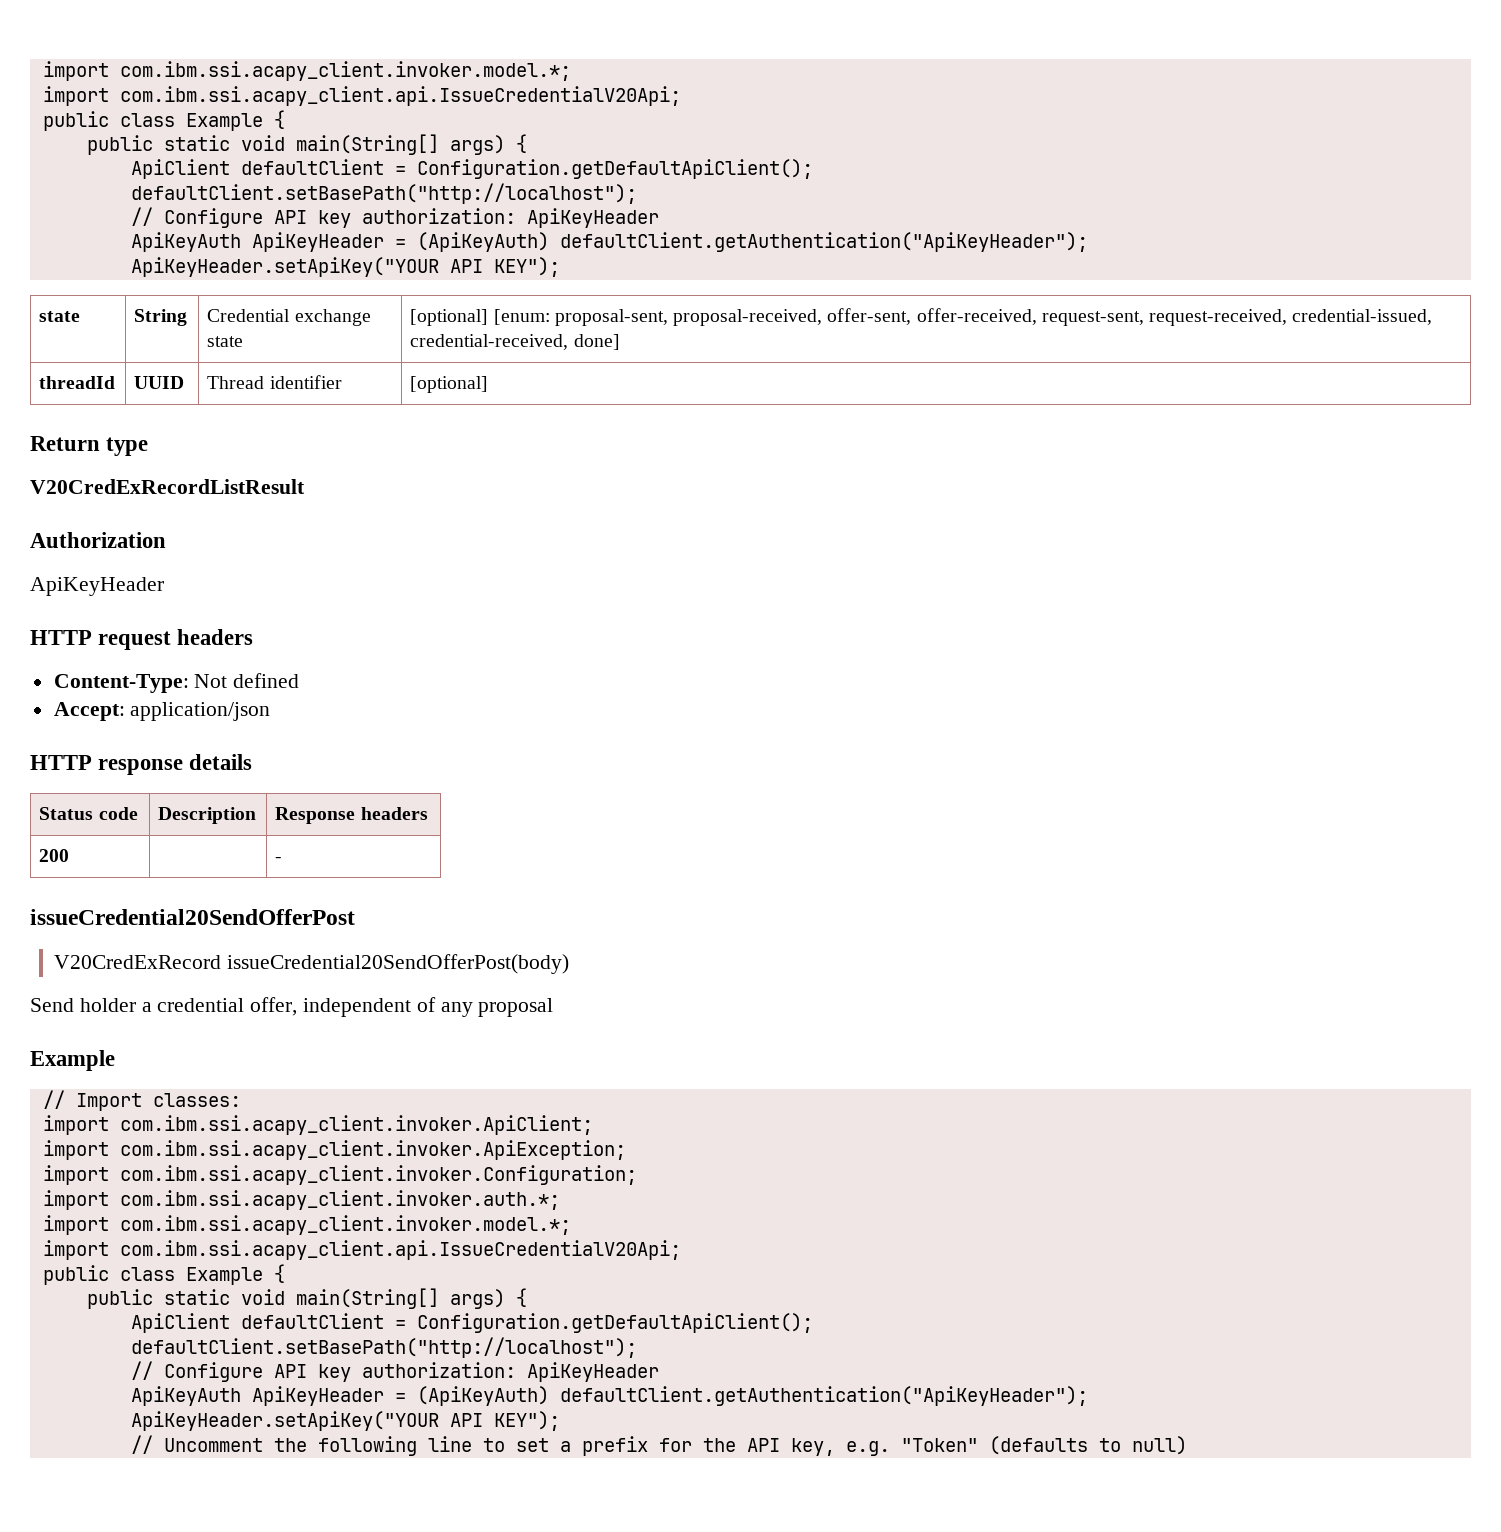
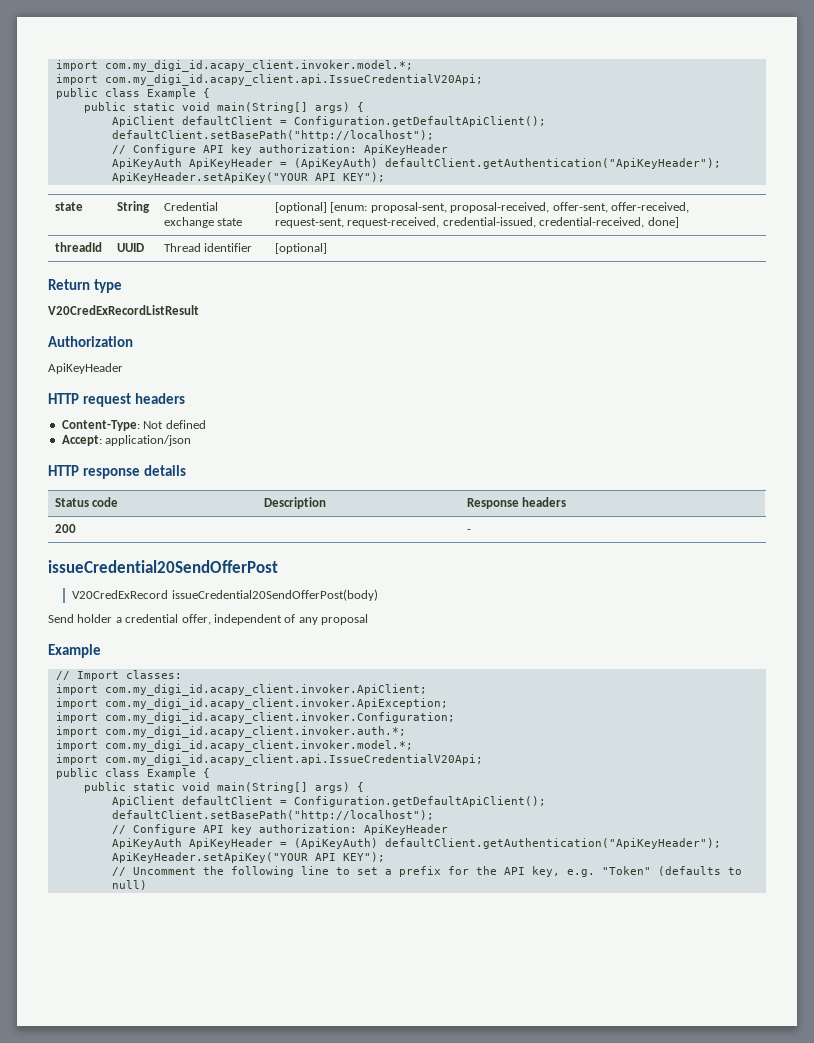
[42,61,571,81] [42,86,681,106] import com.ibm.ssi.acapy_client.invoker.model.*; // import com.ibm.ssi.acapy_client.api.IssueCredentialV20Api; -> [55,60,413,72] [55,74,483,86] import com.my_digi_id.acapy_client.invoker.model.*; // import com.my_digi_id.acapy_client.api.IssueCredentialV20Api;
[119,1115,593,1135] [42,1140,626,1160] [42,1165,637,1185] [42,1190,560,1210] [42,1215,571,1235] [42,1240,681,1260] com.ibm.ssi.acapy_client.invoker.ApiClient; // import com.ibm.ssi.acapy_client.invoker.ApiException; // import com.ibm.ssi.acapy_client.invoker.Configuration; // import com.ibm.ssi.acapy_client.invoker.auth.*; // import com.ibm.ssi.acapy_client.invoker.model.*; // import com.ibm.ssi.acapy_client.api.IssueCredentialV20Api; -> [104,684,427,696] [55,698,448,710] [55,712,455,724] [55,726,406,738] [55,740,413,752] [55,754,483,766] com.my_digi_id.acapy_client.invoker.ApiClient; // import com.my_digi_id.acapy_client.invoker.ApiException; // import com.my_digi_id.acapy_client.invoker.Configuration; // import com.my_digi_id.acapy_client.invoker.auth.*; // import com.my_digi_id.acapy_client.invoker.model.*; // import com.my_digi_id.acapy_client.api.IssueCredentialV20Api;

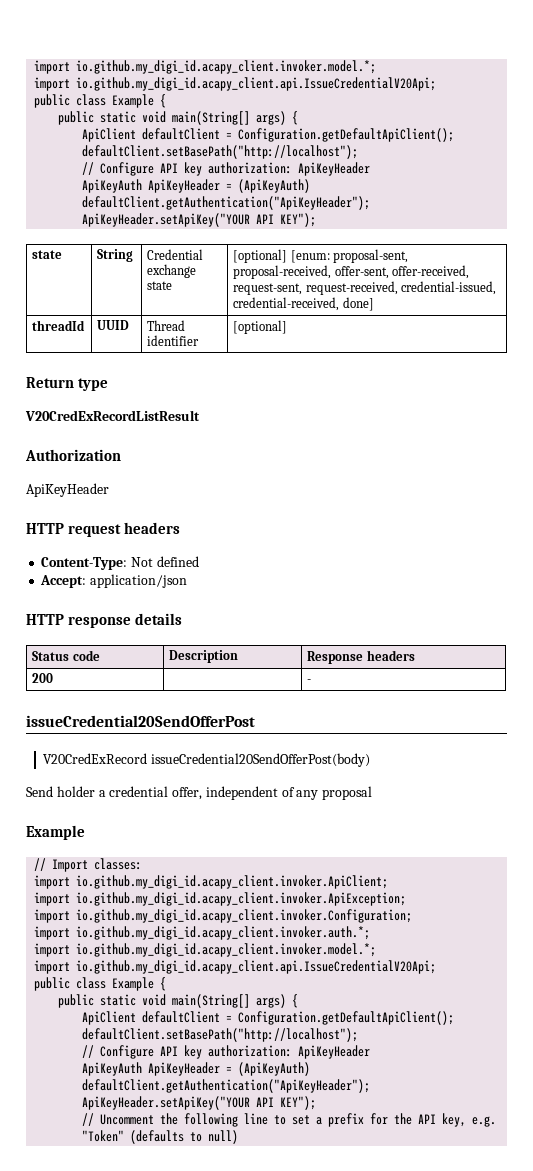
[55,60,413,72] [55,74,483,86] import com.my_digi_id.acapy_client.invoker.model.*; // import com.my_digi_id.acapy_client.api.IssueCredentialV20Api; -> [34,60,377,74] [34,77,437,91] import io.github.my_digi_id.acapy_client.invoker.model.*; // import io.github.my_digi_id.acapy_client.api.IssueCredentialV20Api;
[104,684,427,696] [55,698,448,710] [55,712,455,724] [55,726,406,738] [55,740,413,752] [55,754,483,766] com.my_digi_id.acapy_client.invoker.ApiClient; // import com.my_digi_id.acapy_client.invoker.ApiException; // import com.my_digi_id.acapy_client.invoker.Configuration; // import com.my_digi_id.acapy_client.invoker.auth.*; // import com.my_digi_id.acapy_client.invoker.model.*; // import com.my_digi_id.acapy_client.api.IssueCredentialV20Api; -> [76,875,389,889] [34,892,407,906] [34,909,413,923] [34,926,371,940] [34,943,377,957] [34,960,437,974] io.github.my_digi_id.acapy_client.invoker.ApiClient; // import io.github.my_digi_id.acapy_client.invoker.ApiException; // import io.github.my_digi_id.acapy_client.invoker.Configuration; // import io.github.my_digi_id.acapy_client.invoker.auth.*; // import io.github.my_digi_id.acapy_client.invoker.model.*; // import io.github.my_digi_id.acapy_client.api.IssueCredentialV20Api;

